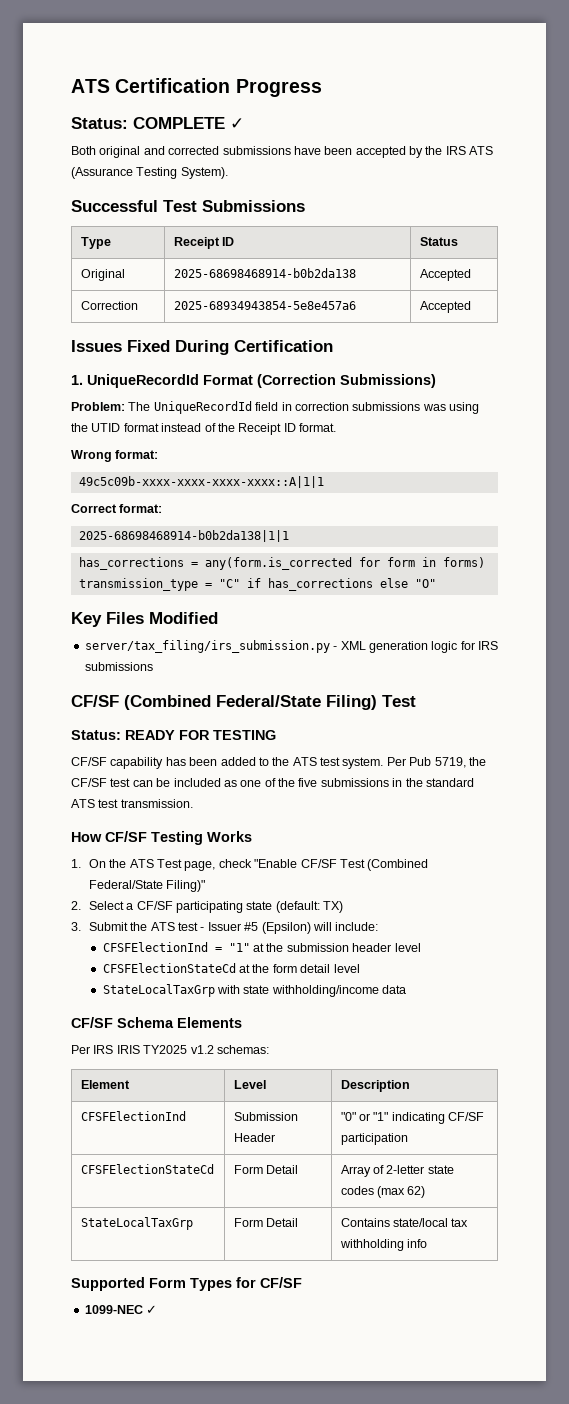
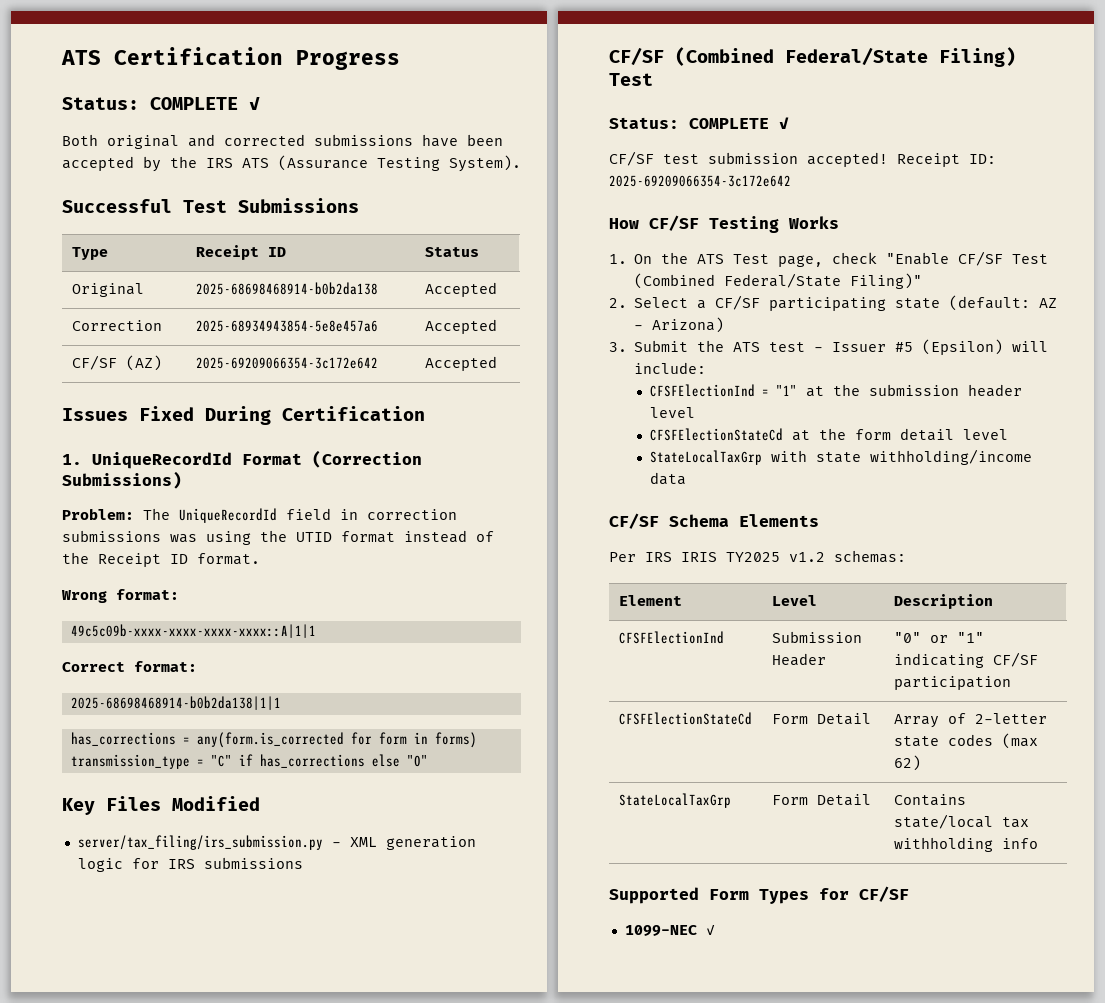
(471, 307) none -> [71,355,162,371] [195,357,378,369] [424,356,497,371] // CF/SF (AZ) | 2025-69209066354-3c172e642 | Accepted
[125,730,276,740] [71,757,486,769] [71,778,474,787] [71,799,193,808] READY FOR TESTING // CF/SF capability has been added to the ATS test system. Per Pub 5719, the CF/SF test can be included as one of the five submissions in the standard ATS test transmission. -> [689,117,789,129] [609,151,996,167] [609,175,791,187] COMPLETE ✓ // CF/SF test submission accepted! Receipt ID: 2025-69209066354-3c172e642
[323,901,344,913] TX) -> [1039,298,1058,308] [634,317,725,333] AZ - Arizona)

